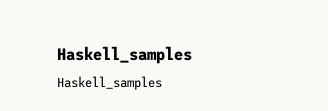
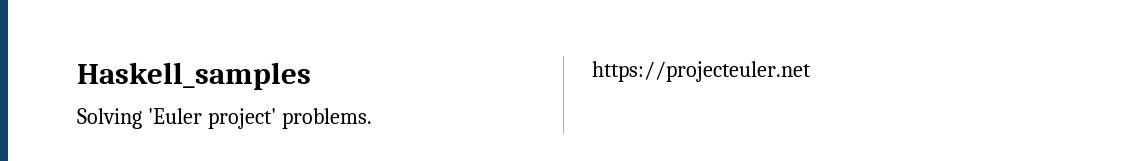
[57,76,162,90] Haskell_samples -> [77,108,372,129] [592,61,811,82] Solving 'Euler project' problems. https://projecteuler.net

